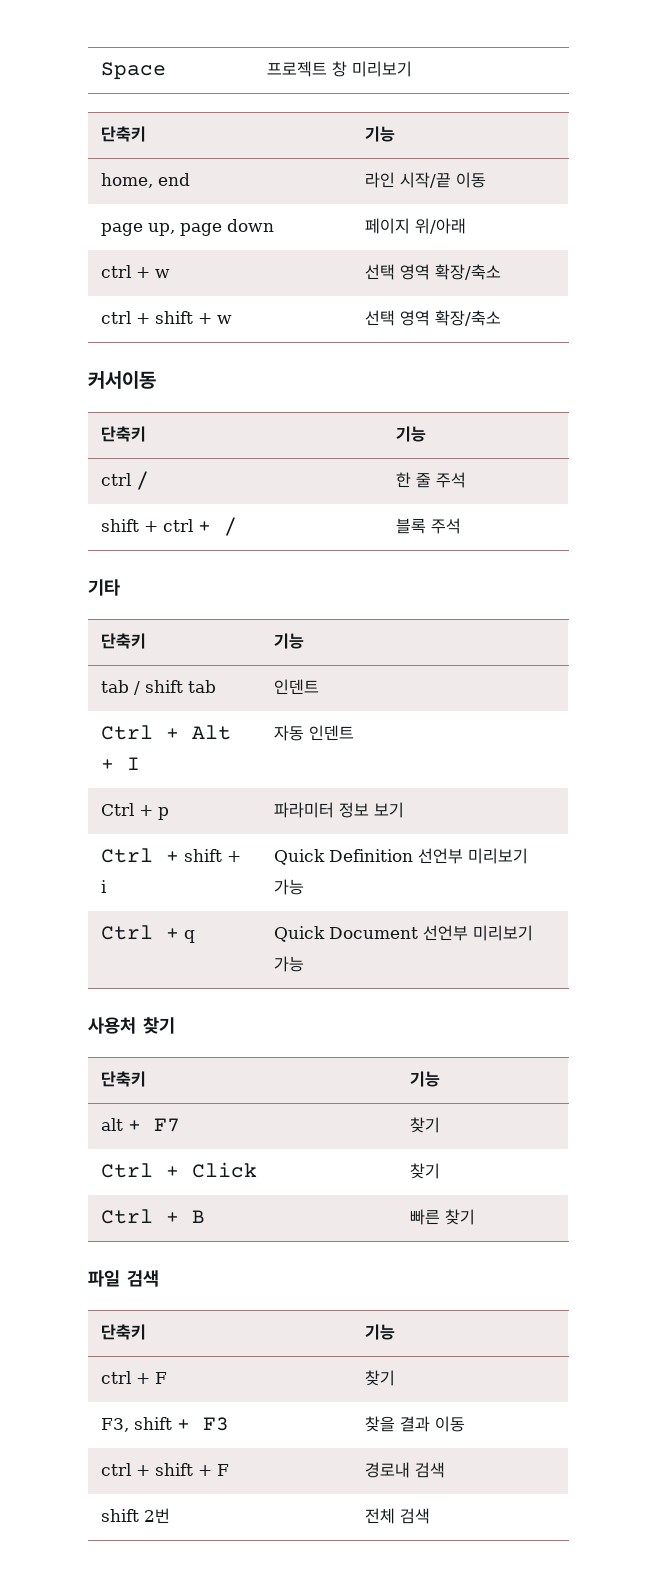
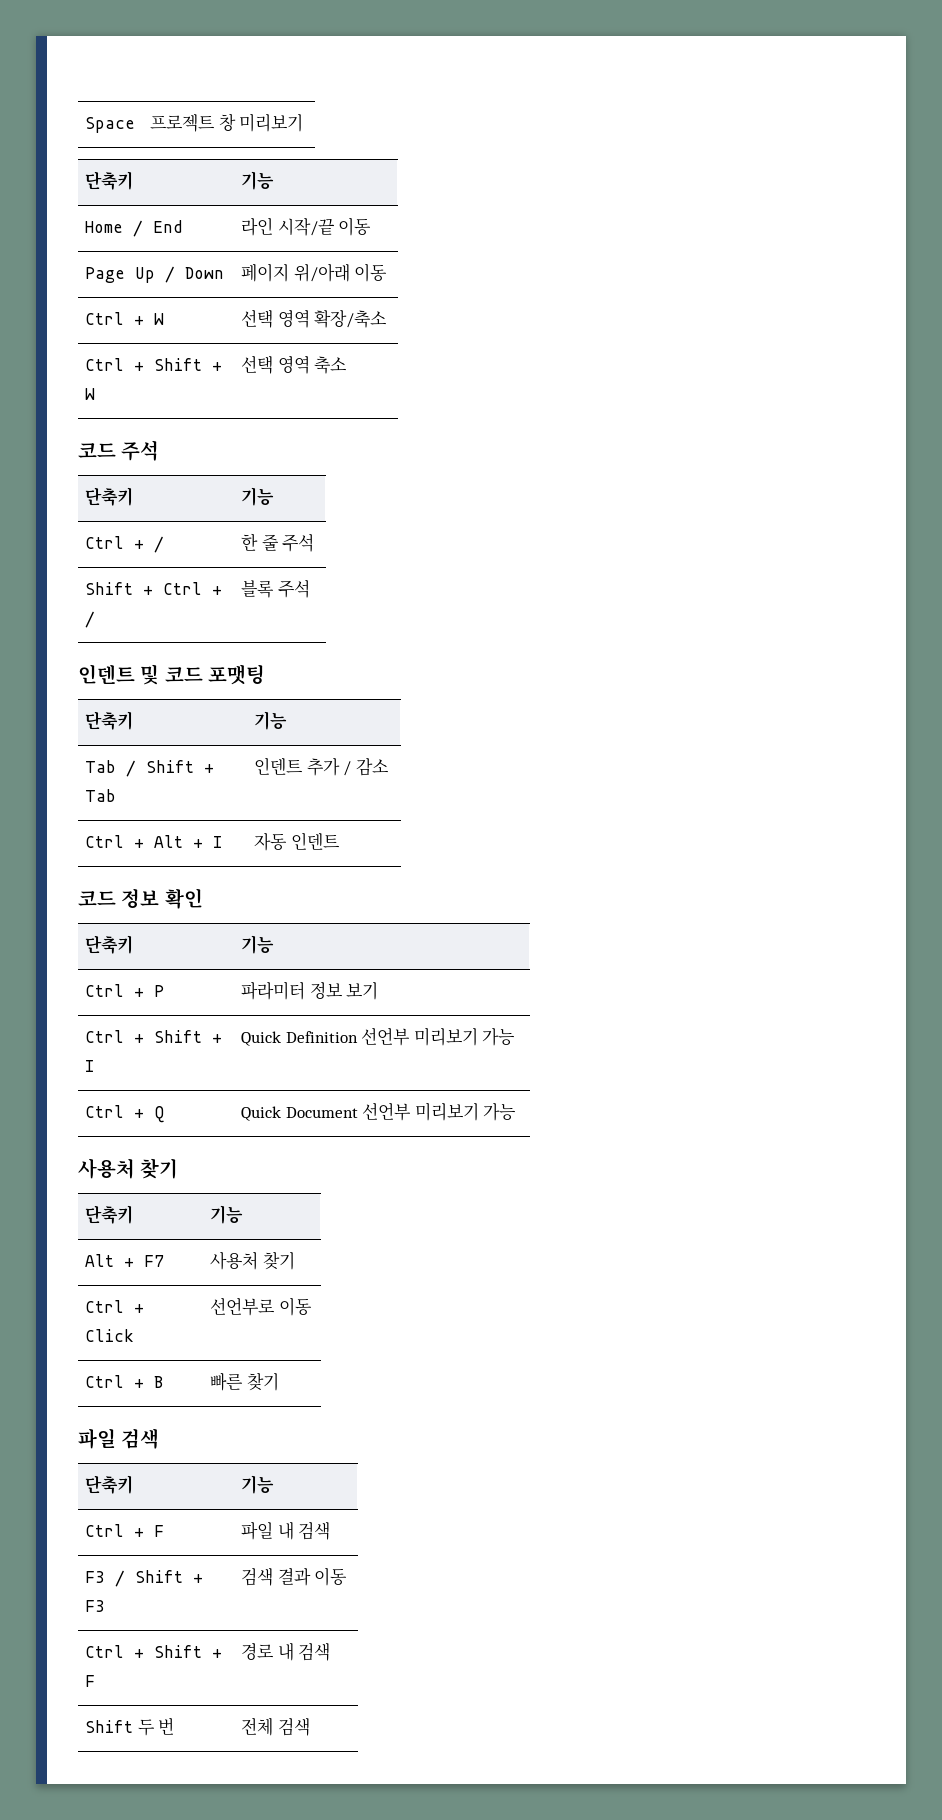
[101,173,191,188] home, end -> [85,220,184,237] Home / End
[101,219,275,236] [365,218,467,234] [101,265,171,278] [365,264,502,280] [101,311,233,324] [365,310,502,326] [88,371,156,389] [101,426,147,442] [396,426,427,442] [101,473,132,486] page up, page down | 페이지 위/아래 // ctrl + w | 선택 영역 확장/축소 // ctrl + shift + w | 선택 영역 확장/축소 // 커서이동 // 단축키 | 기능 // ctrl -> [85,266,225,283] [241,263,388,282] [85,312,165,325] [241,309,388,328] [85,358,223,371] [85,388,96,400] [241,355,348,374] [78,440,160,461] [85,487,134,506] [241,487,275,506] [85,536,145,549] Page Up / Down | 페이지 위/아래 이동 // Ctrl + W | 선택 영역 확장/축소 // Ctrl + Shift + W | 선택 영역 축소 // 코드 주석 // 단축키 | 기능 // Ctrl +
[101,519,194,532] shift + ctrl -> [85,582,203,595] Shift + Ctrl
[88,579,120,596] [101,633,147,649] [274,633,305,649] [101,680,217,695] [274,679,320,695] 기타 // 단축키 | 기능 // tab / shift tab | 인덴트 -> [78,664,265,685] [85,711,134,730] [254,711,288,730] [85,760,215,777] [85,789,117,802] [254,757,389,776] 인덴트 및 코드 포맷팅 // 단축키 | 기능 // Tab / Shift + Tab | 인덴트 추가 / 감소
[101,803,170,820] // Ctrl + p -> [78,888,203,909] [85,935,134,954] [241,935,275,954] [85,984,165,997] // 코드 정보 확인 // 단축키 | 기능 // Ctrl + P
[184,849,242,862] [101,880,108,893] shift + i -> [154,1030,223,1043] [85,1060,96,1072] Shift + I
[184,930,196,943] q -> [154,1106,166,1123] Q
[101,1118,124,1131] alt -> [85,1254,115,1267] Alt
(181, 1125) none -> [210,1251,259,1270] 사용처
[410,1163,441,1179] 찾기 -> [210,1297,312,1316] 선언부로 이동
[101,1371,168,1384] [365,1370,396,1386] [101,1417,173,1432] ctrl + F | 찾기 // F3, shift -> [85,1524,165,1537] [241,1521,331,1540] [85,1570,184,1587] Ctrl + F | 파일 내 검색 // F3 / Shift
[365,1416,396,1432] 찾을 -> [241,1568,274,1586] 검색
[101,1463,230,1476] [365,1462,446,1478] [101,1508,171,1524] ctrl + shift + F | 경로내 검색 // shift 2번 -> [85,1645,223,1658] [85,1675,96,1687] [241,1642,331,1661] [85,1717,175,1736] Ctrl + Shift + F | 경로 내 검색 // Shift 두 번

